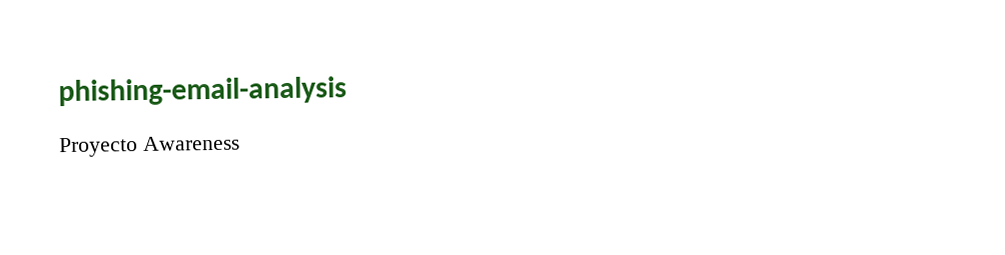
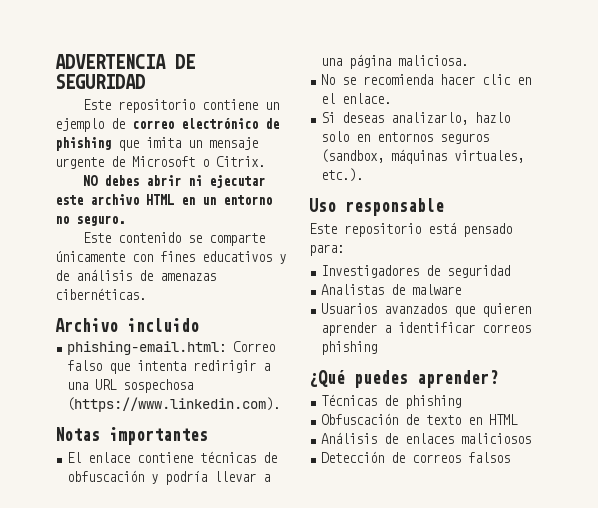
[58,76,347,107] [59,135,240,158] phishing-email-analysis // Proyecto Awareness -> [55,54,195,69] [55,74,145,89] [82,99,279,113] [55,118,279,132] [55,137,258,151] [55,156,265,169] [82,175,265,188] [55,194,272,205] [55,215,125,226] [82,232,265,246] [55,251,286,264] [55,269,216,281] [55,288,146,300] [55,318,199,332] [67,341,276,355] [67,360,271,374] [67,379,194,393] [67,397,281,412] [55,427,208,445] [67,451,278,463] [67,470,271,485] [321,54,469,69] [321,74,532,85] [321,93,392,104] [321,112,511,125] [321,131,490,144] [321,149,525,164] [321,168,364,182] [309,198,444,216] [309,222,512,237] [309,244,344,256] [321,265,511,278] [321,284,462,295] [321,303,532,317] [321,322,532,336] [321,341,378,355] [309,370,498,388] [321,394,462,409] [321,413,519,425] [321,432,532,444] [321,451,511,463] ADVERTENCIA DE SEGURIDAD // Este repositorio contiene un ejemplo de correo electrónico de phishing que imita un mensaje urgente de Microsoft o Citrix. // NO debes abrir ni ejecutar este archivo HTML en un entorno no seguro. // Este contenido se comparte únicamente con fines educativos y de análisis de amenazas cibernéticas. // Archivo incluido // phishing-email.html: Correo falso que intenta redirigir a una URL sospechosa (https://www.linkedin.com). // Notas importantes // El enlace contiene técnicas de obfuscación y podría llevar a una página maliciosa. // No se recomienda hacer clic en el enlace. // Si deseas analizarlo, hazlo solo en entornos seguros (sandbox, máquinas virtuales, etc.). // Uso responsable // Este repositorio está pensado para: // Investigadores de seguridad // Analistas de malware // Usuarios avanzados que quieren aprender a identificar correos phishing // ¿Qué puedes aprender? // Técnicas de phishing // Obfuscación de texto en HTML // Análisis de enlaces maliciosos // Detección de correos falsos

